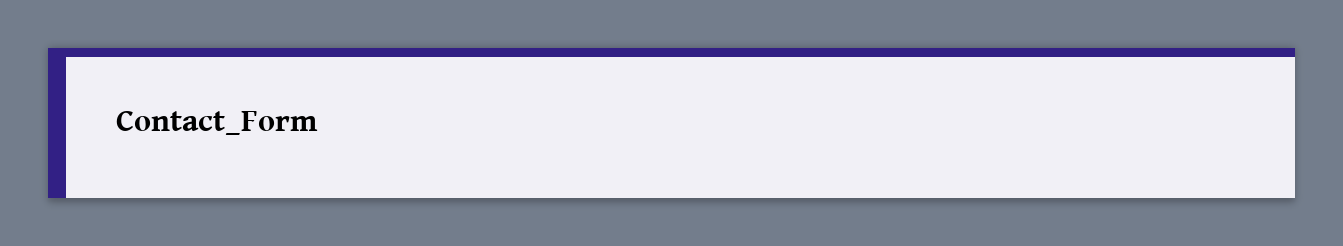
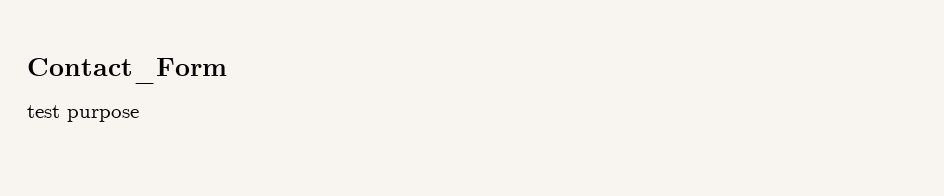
(318, 122) none -> [27,105,139,122] // test purpose

